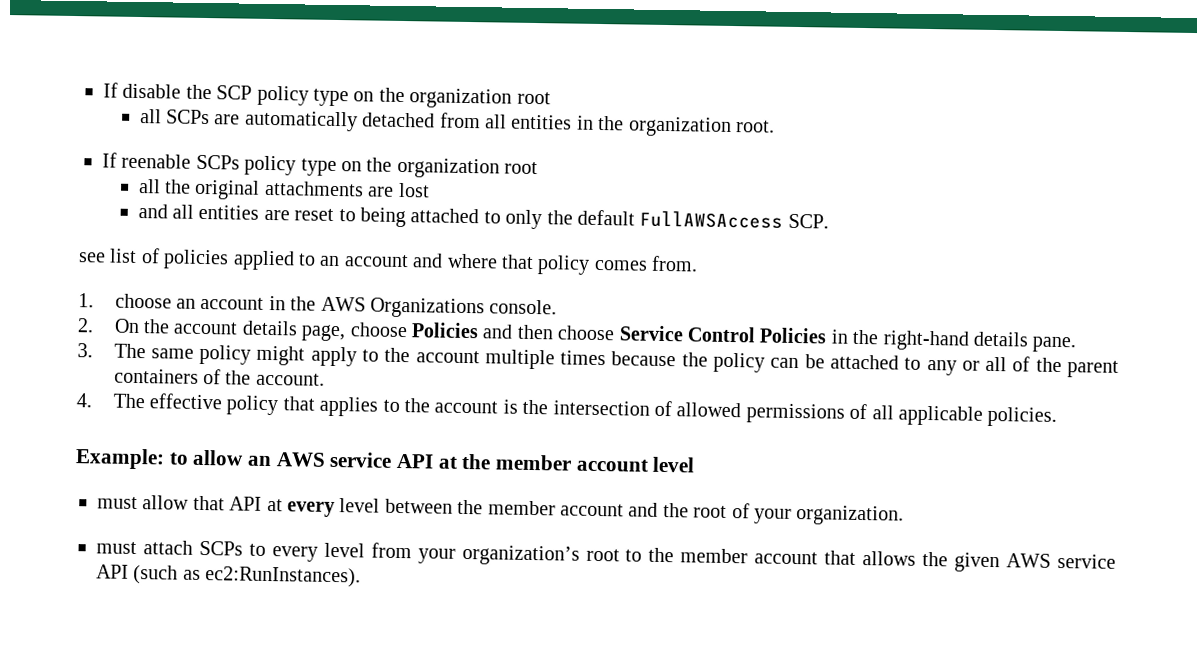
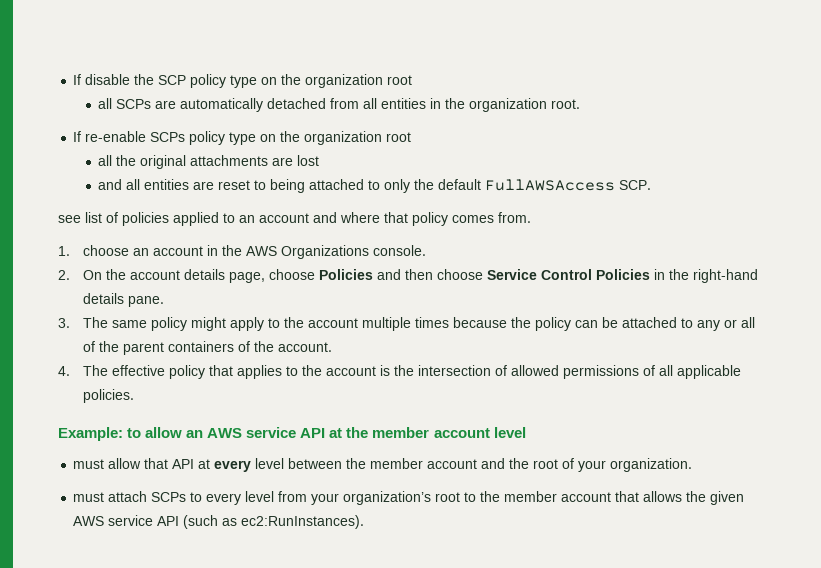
[121,153,192,169] reenable -> [85,131,147,142] re-enable

